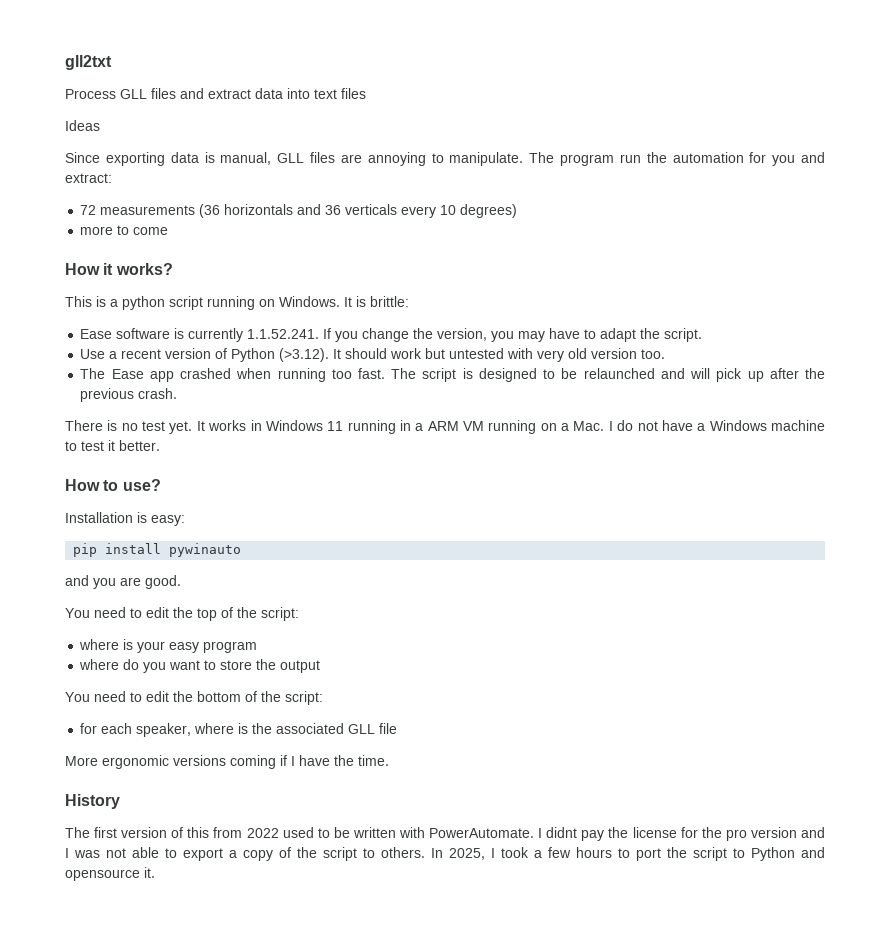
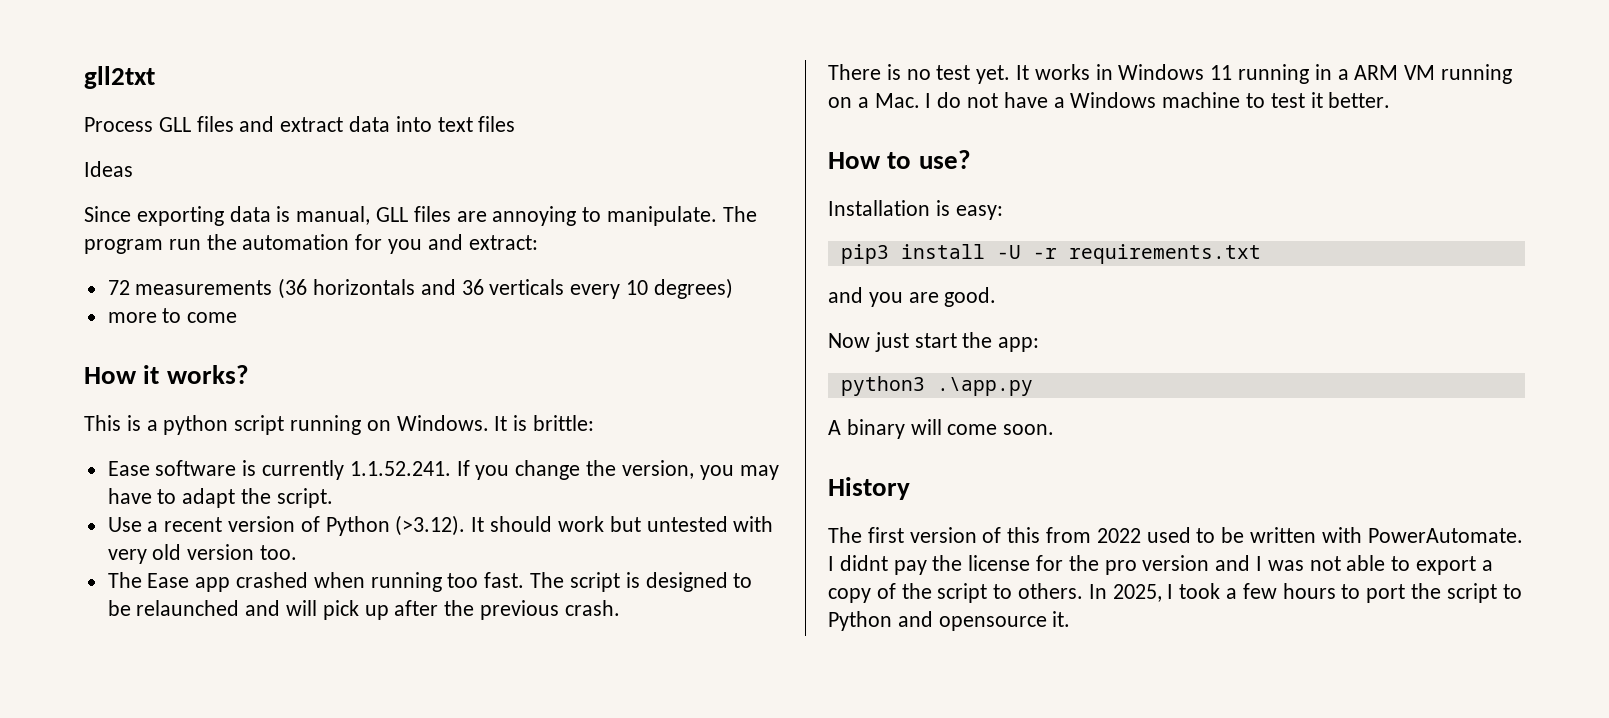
[73,543,242,557] pip install pywinauto -> [840,244,1261,264] pip3 install -U -r requirements.txt
[65,607,299,621] [79,639,258,653] [79,659,321,673] [65,691,323,705] [80,723,398,737] [65,755,389,769] You need to edit the top of the script: // where is your easy program // where do you want to store the output // You need to edit the bottom of the script: // for each speaker, where is the associated GLL file // More ergonomic versions coming if I have the time. -> [828,332,1040,352] [840,376,1033,396] [828,419,1055,439] Now just start the app: // python3 .\app.py // A binary will come soon.

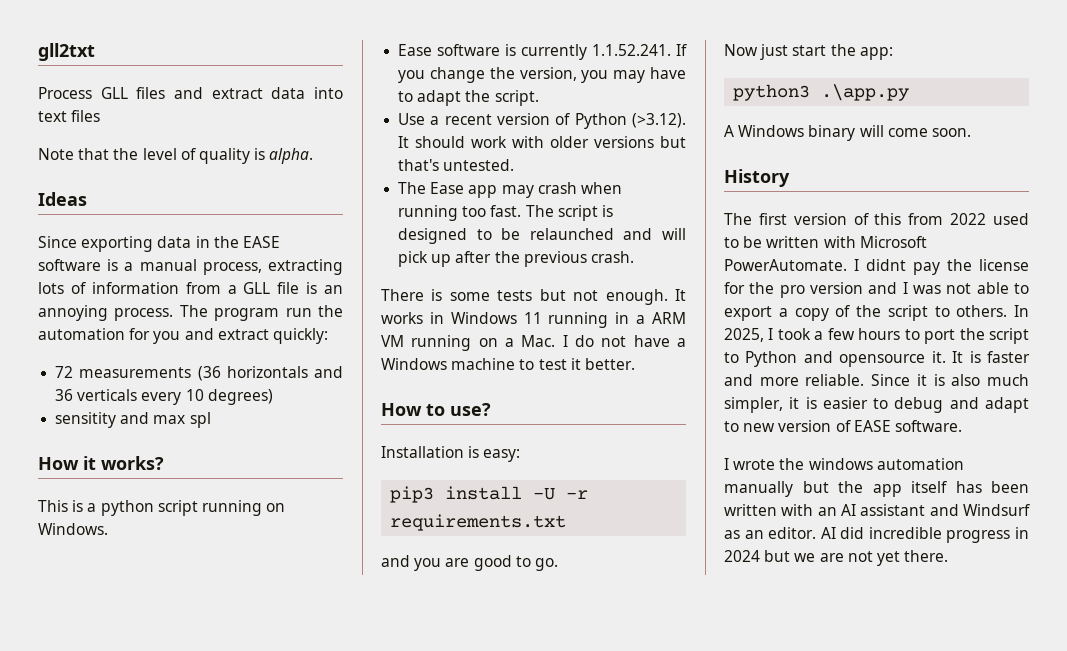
[84,161,133,177] [84,206,718,226] Ideas // Since exporting data is manual, GLL files are annoying to manipulate. -> [38,148,314,164] [38,192,87,206] [38,236,280,252] [38,259,343,275] [38,282,343,294] [38,305,174,321] Note that the level of quality is alpha. // Ideas // Since exporting data in the EASE software is a manual process, extracting lots of information from a GLL file is an annoying process.
[468,235,538,250] extract: -> [217,328,328,344] extract quickly:
[107,308,238,323] more to come -> [55,412,211,428] sensitity and max spl
[494,415,595,431] It is brittle: -> (108, 529) none
[609,516,774,532] [107,544,298,564] but untested with very old version too. -> [512,136,686,148] [398,159,515,171] with older versions but that's untested.
[236,572,309,588] crashed -> [501,182,577,198] may crash
[906,65,1011,84] no test yet. -> [449,289,668,305] some tests but not enough.
[944,287,997,307] good. -> [473,555,558,571] good to go.
(841, 427) none -> [738,125,805,137] Windows
(1362, 535) none -> [859,236,927,248] Microsoft
(1071, 619) none -> [952,351,1030,363] [724,374,1029,386] [724,397,1029,413] [724,420,962,432] [724,458,964,470] [724,481,1029,497] [724,504,1030,516] [724,527,1029,543] [724,550,949,566] It is faster and more reliable. Since it is also much simpler, it is easier to debug and adapt to new version of EASE software. // I wrote the windows automation manually but the app itself has been written with an AI assistant and Windsurf as an editor. AI did incredible progress in 2024 but we are not yet there.

